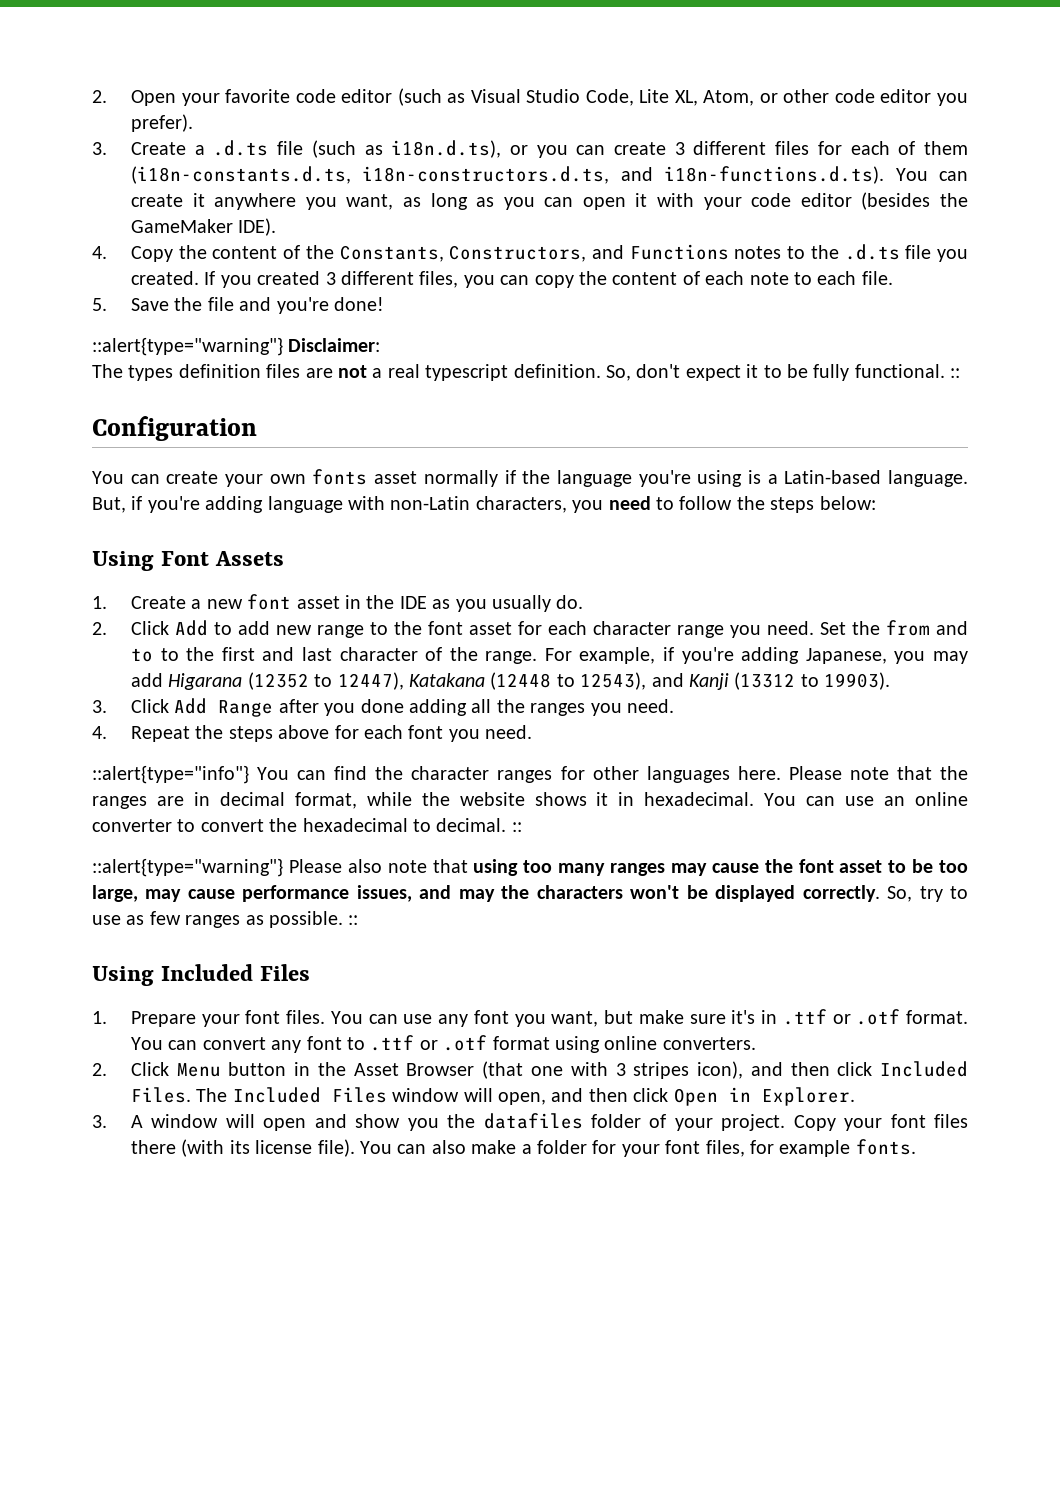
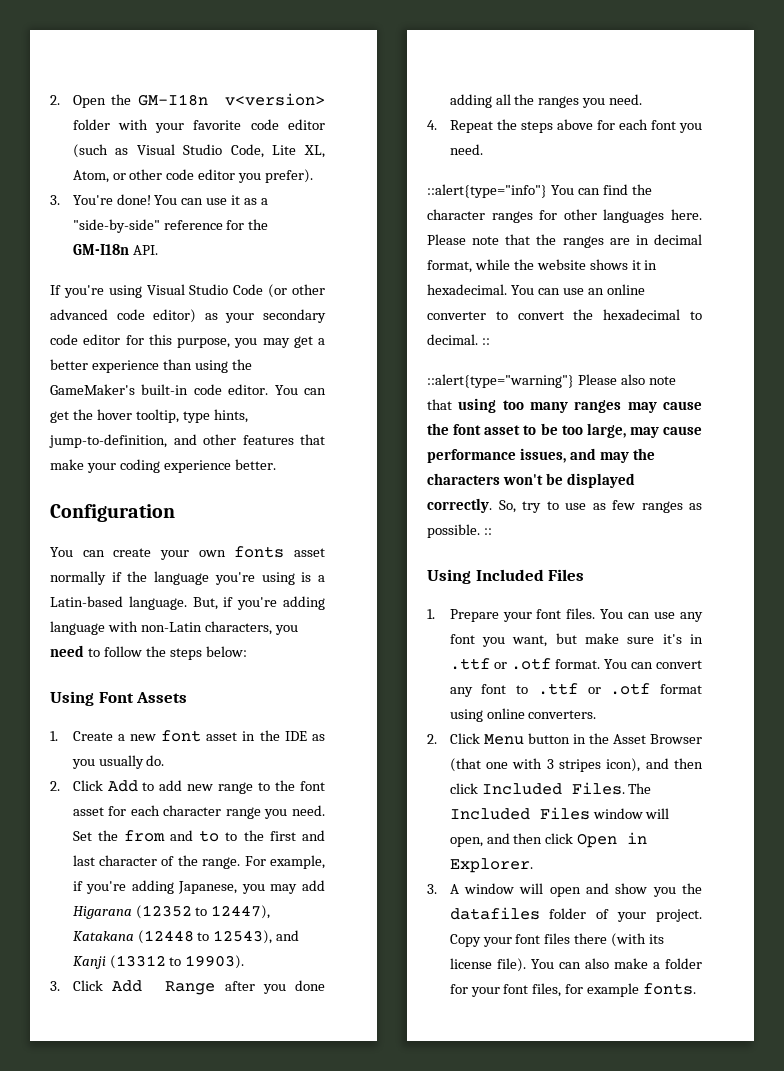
(176, 98) none -> [111,93,325,106] [72,119,148,130] the GM-I18n v<version> folder with
[130,140,968,158] [130,166,968,184] [130,192,968,210] [130,218,277,236] [92,244,969,262] [130,271,893,288] [92,297,384,314] [92,337,381,356] [92,364,961,381] Create a .d.ts file (such as i18n.d.ts), or you can create 3 different files for each of them (i18n-constants.d.ts, i18n-constructors.d.ts, and i18n-functions.d.ts). You can create it anywhere you want, as long as you can open it with your code editor (besides the GameMaker IDE). // 4. Copy the content of the Constants, Constructors, and Functions notes to the .d.ts file you created. If you created 3 different files, you can copy the content of each note to each file. // 5. Save the file and you're done! // ::alert{type="warning"} Disclaimer: // The types definition files are not a real typescript definition. So, don't expect it to be fully functional. :: -> [72,194,268,205] [72,219,269,233] [72,244,158,255] [50,284,325,298] [50,309,326,323] [50,334,325,348] [50,359,252,373] [50,384,326,395] [50,409,248,423] [49,434,325,448] [50,459,276,473] You're done! You can use it as a "side-by-side" reference for the GM-I18n API. // If you're using Visual Studio Code (or other advanced code editor) as your secondary code editor for this purpose, you may get a better experience than using the GameMaker's built-in code editor. You can get the hover tooltip, type hints, jump-to-definition, and other features that make your coding experience better.

